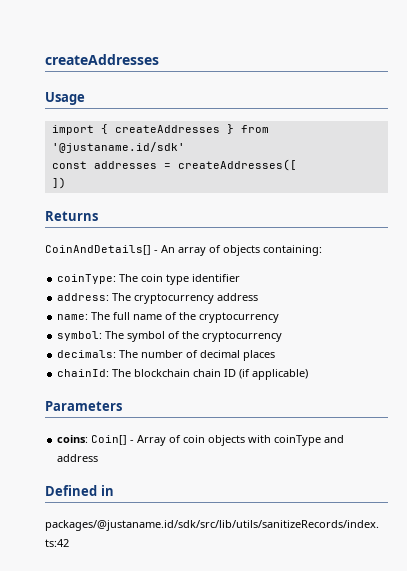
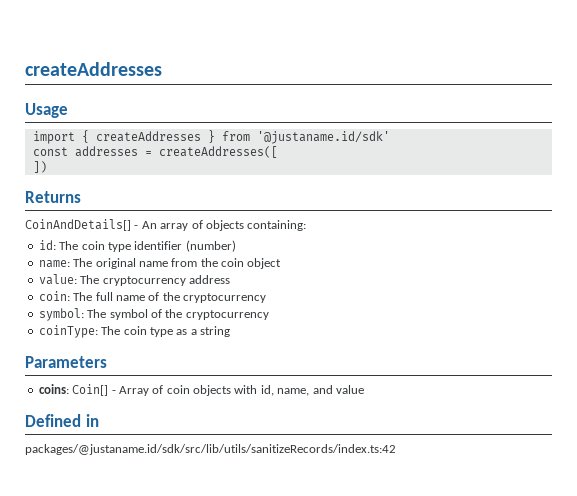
[57,274,117,284] coinType: -> [38,240,56,250] id:
[57,293,110,301] // address: -> [185,240,236,252] [38,258,282,269] [38,274,77,285] (number) // name: The original name from the coin object // value:
[57,314,89,320] name: -> [38,291,70,301] coin:
[57,350,276,361] [57,369,309,380] decimals: The number of decimal places // chainId: The blockchain chain ID (if applicable) -> [38,325,230,338] coinType: The coin type as a string
[274,435,345,446] [57,454,99,462] coinType and address -> [260,385,364,396] id, name, and value

